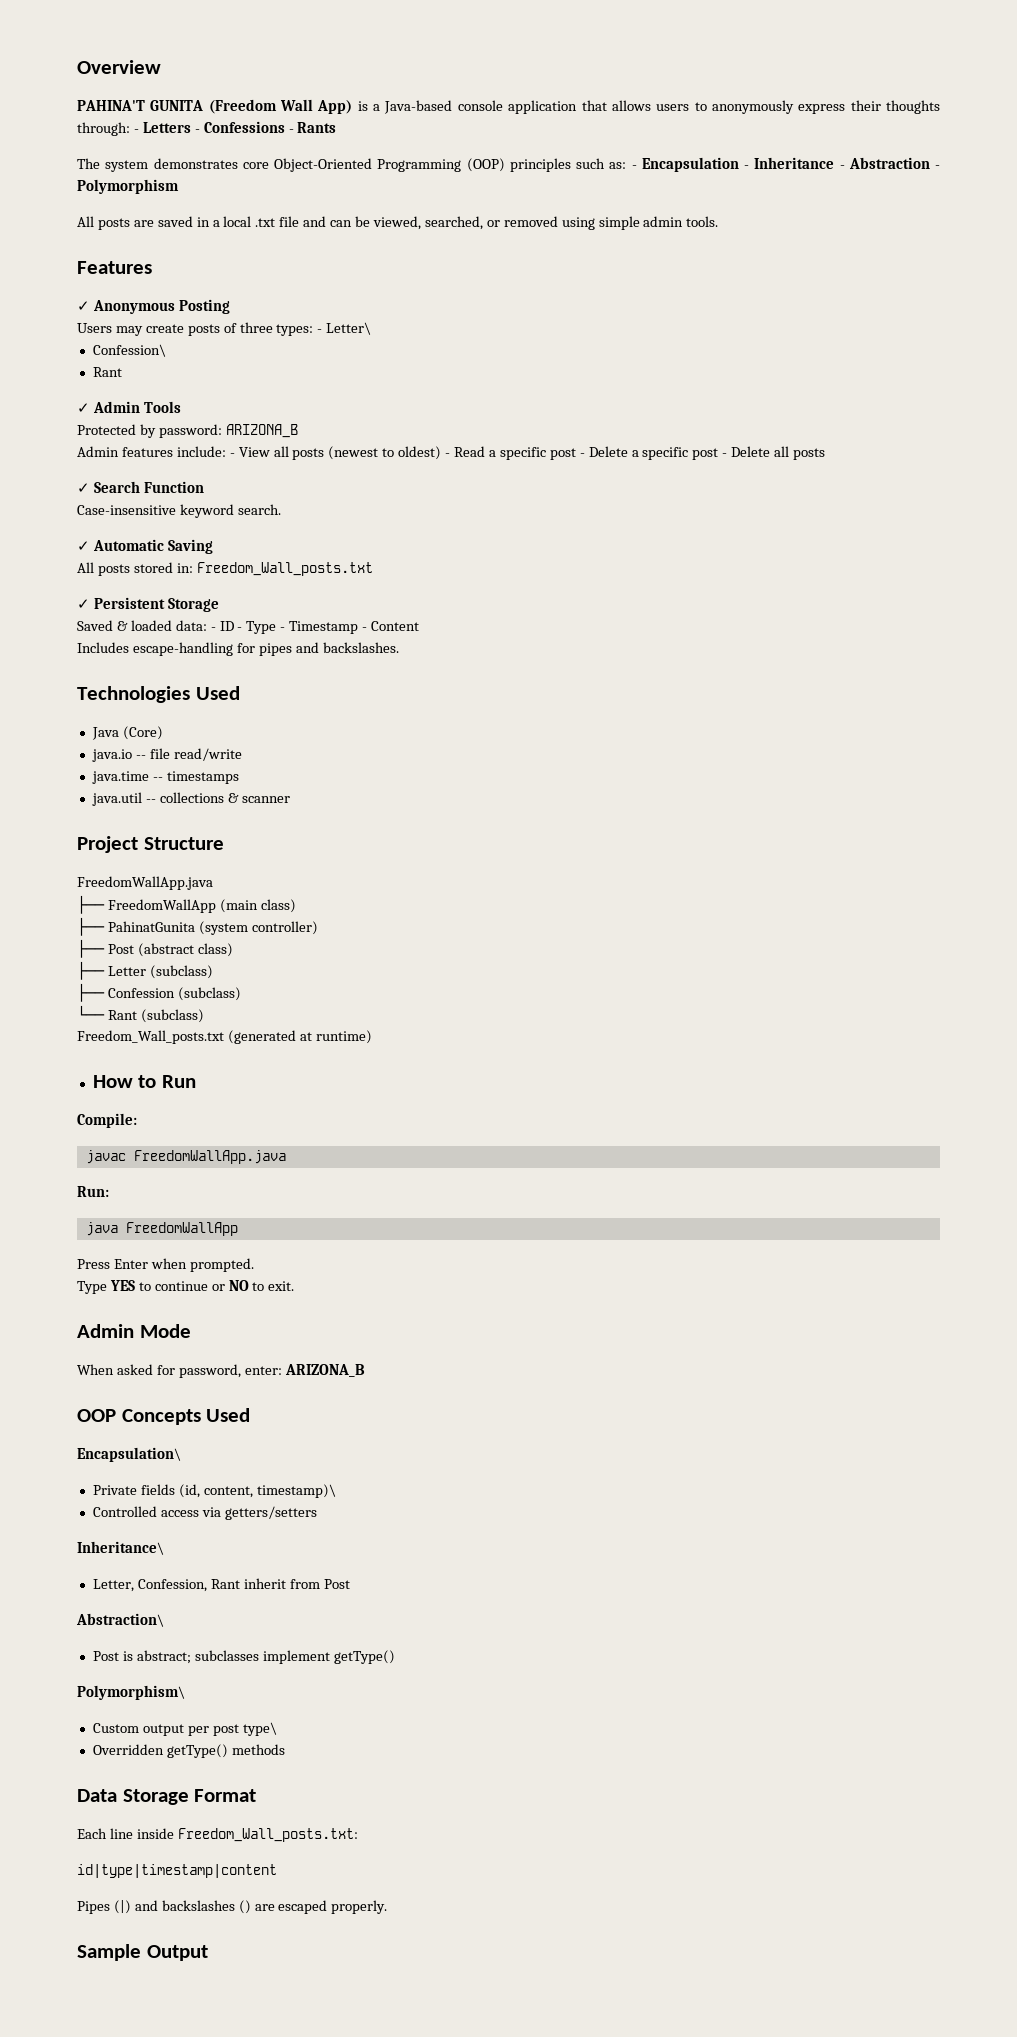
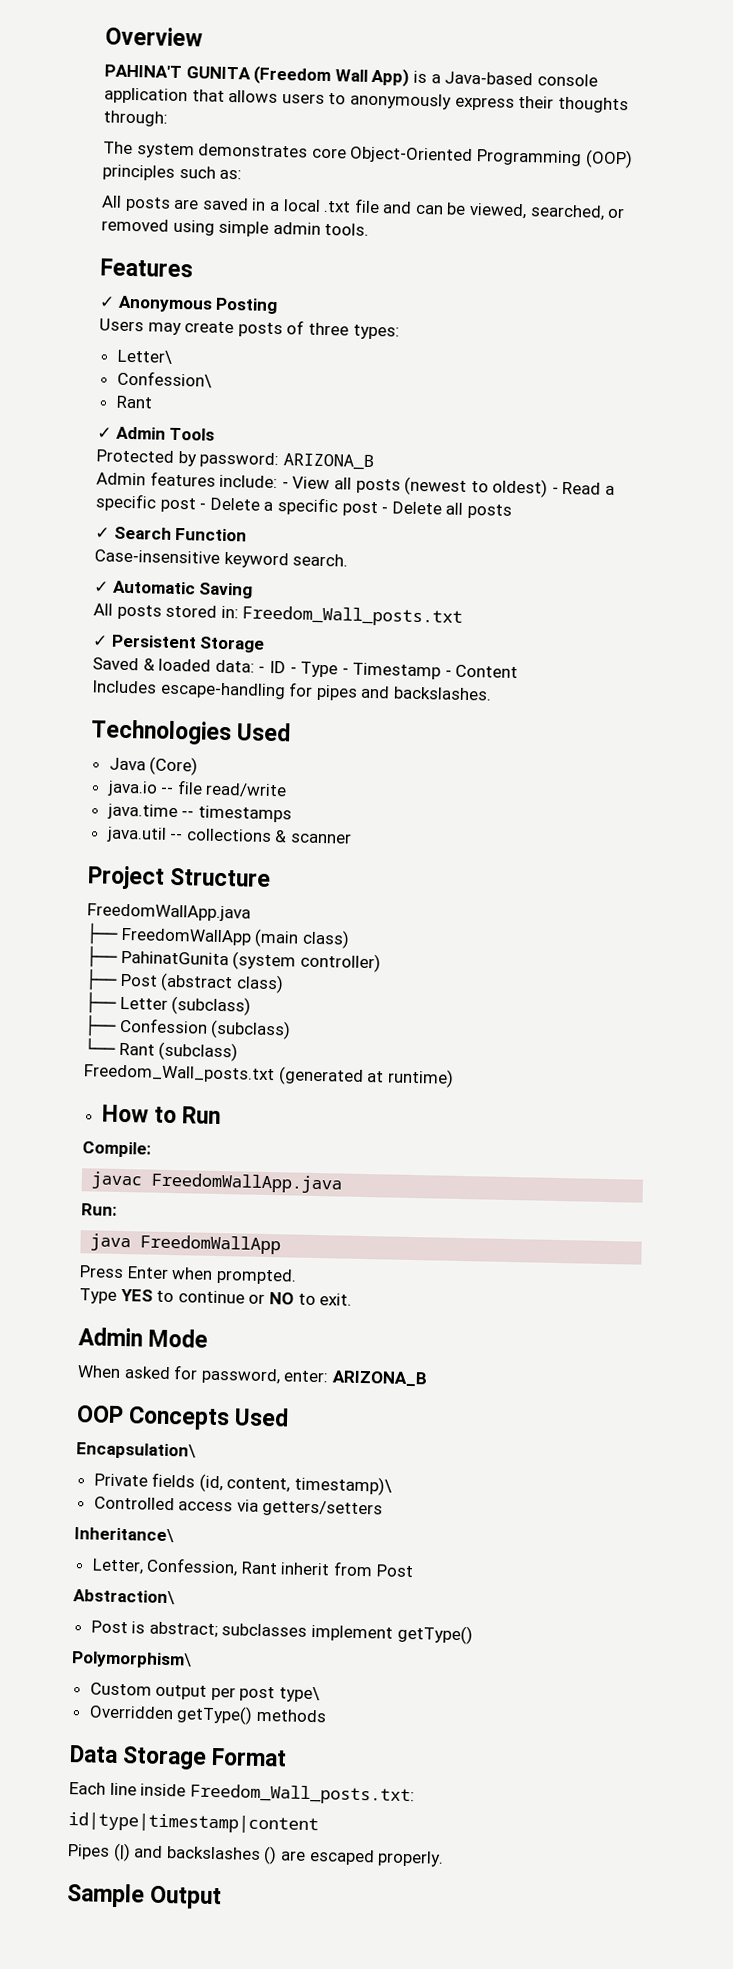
[133,121,337,133] - Letters - Confessions - Rants -> (168, 118) none
[631,157,940,172] [77,179,179,194] - Encapsulation - Inheritance - Abstraction - Polymorphism -> (243, 174) none
[317,329,323,333] - -> (400, 332) //

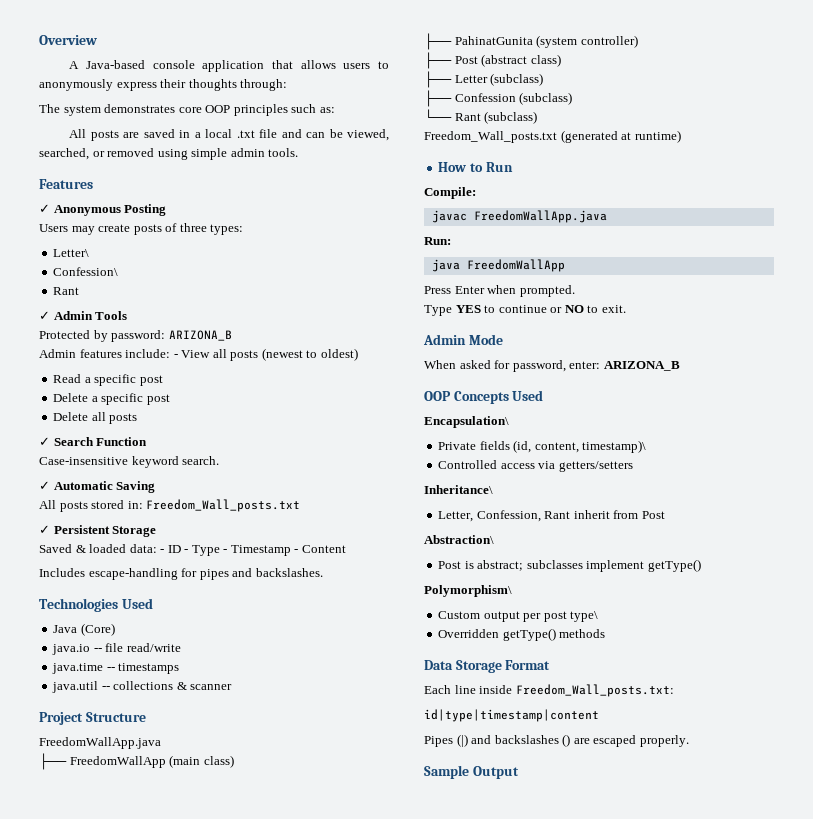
[104,64,441,87] PAHINA'T GUNITA (Freedom Wall App) is a -> [69,61,80,69] A
[349,146,633,169] Object-Oriented Programming (OOP) -> [205,105,231,113] OOP
[551,486,559,494] - -> (358, 354) //
[199,502,207,510] - -> (163, 380) //
[381,506,389,514] - -> (170, 399) //

